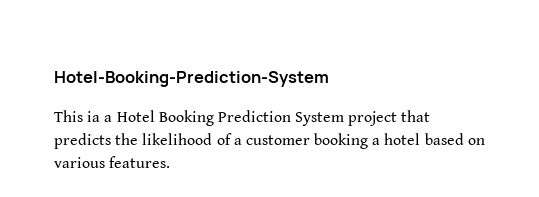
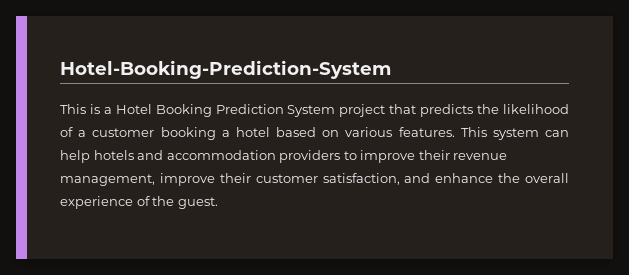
[87,111,101,122] ia -> [89,104,100,114] is
(171, 162) none -> [460,127,569,140] [60,150,508,163] [60,173,569,186] [60,196,218,209] This system can help hotels and accommodation providers to improve their revenue management, improve their customer satisfaction, and enhance the overall experience of the guest.

